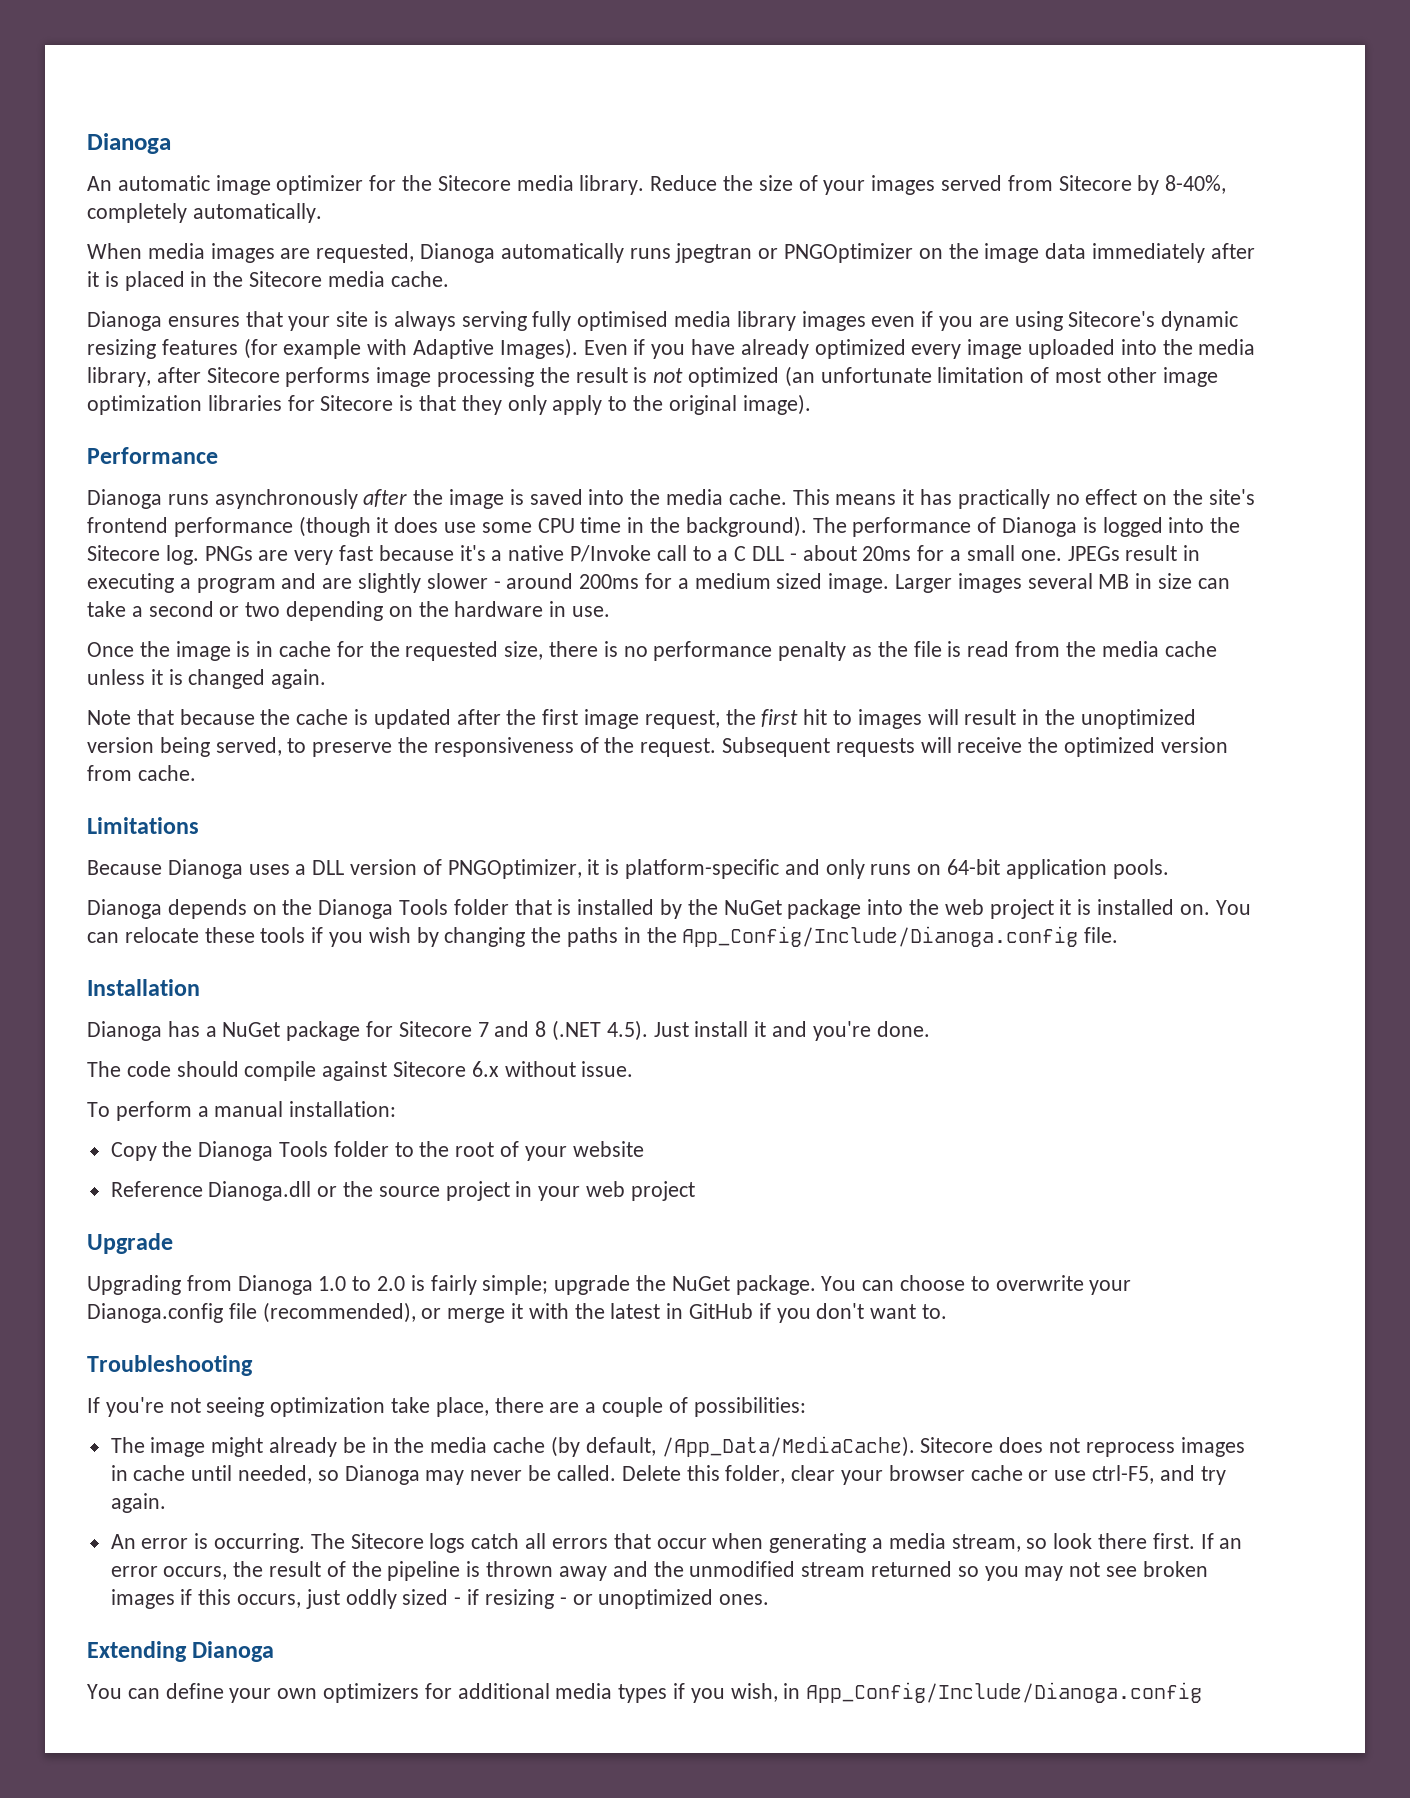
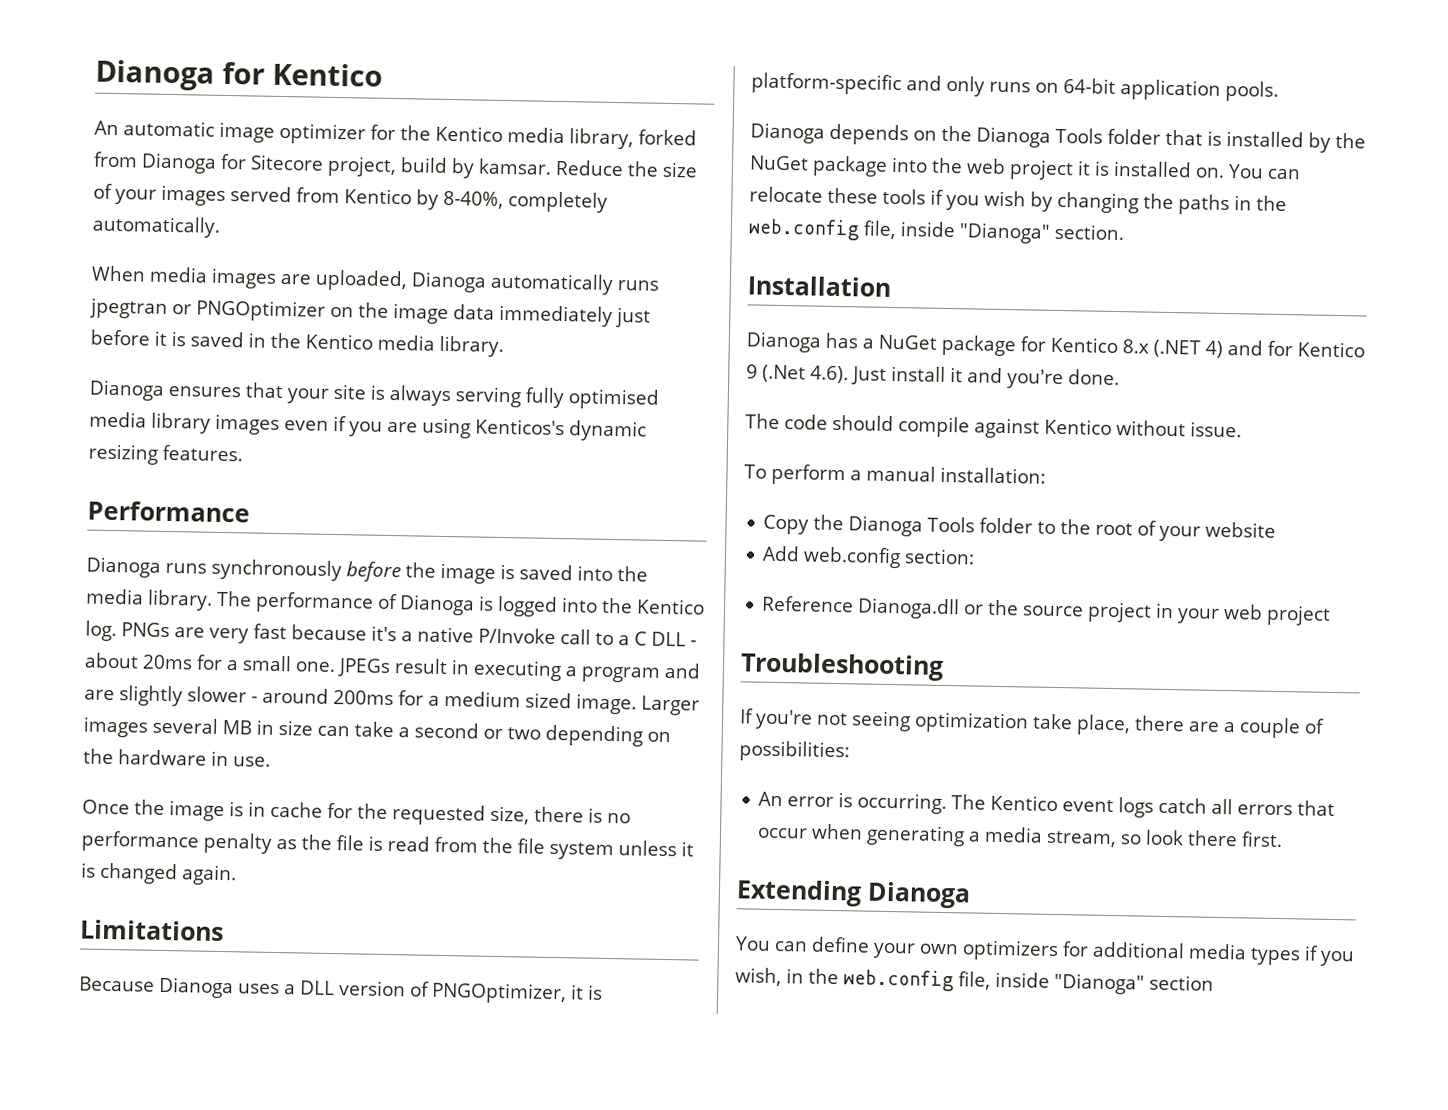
[87,133,171,154] Dianoga -> [95,59,383,91] Dianoga for Kentico
[437,175,645,195] Sitecore media library. -> [435,125,697,150] [93,151,552,179] Kentico media library, forked from Dianoga for Sitecore project, build by kamsar.
[1058,175,1132,191] Sitecore -> [344,188,412,205] Kentico
[316,243,415,263] requested, -> [315,269,408,292] uploaded,
[1210,243,1255,259] [87,271,449,291] after it is placed in the Sitecore media cache. -> [615,307,651,328] [90,329,504,358] just before it is saved in the Kentico media library.
[1068,311,1156,327] Sitecore's -> [475,418,565,436] Kenticos's
[161,338,1256,359] [87,366,1218,387] [87,394,811,415] features (for example with Adaptive Images). Even if you have already optimized every image uploaded into the media library, after Sitecore performs image processing the result is not optimized (an unfortunate limitation of most other image optimization libraries for Sitecore is that they only apply to the original image). -> [162,444,243,462] features.
[214,489,408,509] asynchronously after -> [211,558,401,583] synchronously before
[728,489,1255,509] [87,516,807,537] cache. This means it has practically no effect on the site's frontend performance (though it does use some CPU time in the background). -> [147,589,213,611] library.
[87,545,160,561] Sitecore -> [635,598,705,615] Kentico
[1101,641,1217,657] media cache -> [517,838,614,861] file system
[87,709,1196,729] [87,737,1228,757] [87,765,196,781] // Note that because the cache is updated after the first image request, the first hit to images will result in the unoptimized version being served, to preserve the responsiveness of the request. Subsequent requests will receive the optimized version from cache. -> (237, 875) none
[682,926,1119,947] App_Config/Include/Dianoga.config file. -> [748,218,1124,244] web.config file, inside "Dianoga" section.
[398,1020,648,1041] Sitecore 7 and 8 (.NET 4.5). -> [1050,336,1365,358] [746,364,849,384] Kentico 8.x (.NET 4) and for Kentico 9 (.Net 4.6).
[393,1061,499,1077] Sitecore 6.x -> [1044,418,1112,435] Kentico
(644, 1149) none -> [762,545,976,569] // Add web.config section:
[87,1233,173,1254] [87,1275,1132,1295] [87,1302,948,1323] // Upgrade // Upgrading from Dianoga 1.0 to 2.0 is fairly simple; upgrade the NuGet package. You can choose to overwrite your Dianoga.config file (recommended), or merge it with the latest in GitHub if you don't want to. -> (1332, 615) none
[110,1436,1245,1457] [110,1465,1226,1485] [110,1493,166,1513] // The image might already be in the media cache (by default, /App_Data/MediaCache). Sitecore does not reprocess images in cache until needed, so Dianoga may never be called. Delete this folder, clear your browser cache or use ctrl-F5, and try again. -> (850, 751) none
[350,1533,424,1549] Sitecore -> [990,794,1115,813] Kentico event
[1200,1533,1243,1549] [110,1561,1208,1581] [110,1589,770,1609] If an error occurs, the result of the pipeline is thrown away and the unmodified stream returned so you may not see broken images if this occurs, just oddly sized - if resizing - or unoptimized ones. -> (1284, 839) none
[806,1682,1203,1703] App_Config/Include/Dianoga.config -> [808,968,1214,995] the web.config file, inside "Dianoga" section

